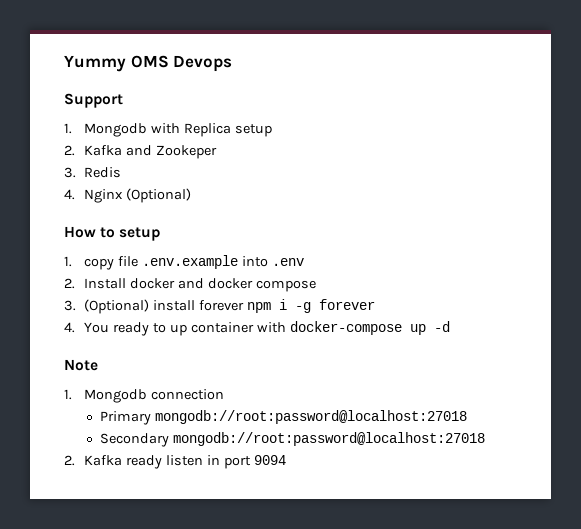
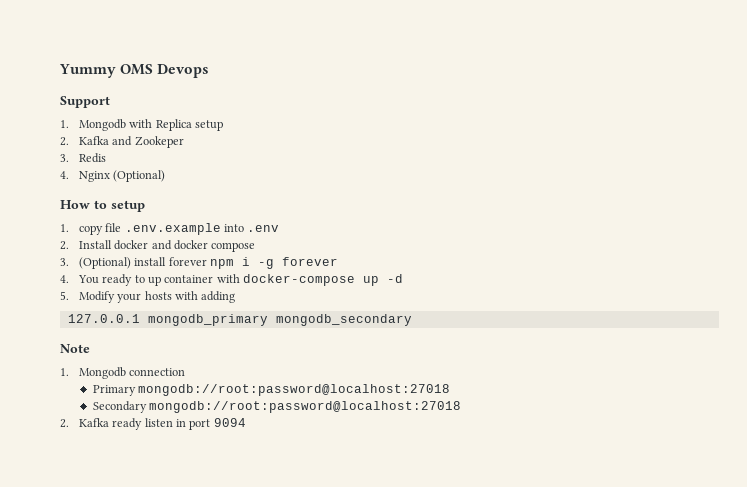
(450, 326) none -> [60,291,236,303] [67,314,412,326] // 5. Modify your hosts with adding // 127.0.0.1 mongodb_primary mongodb_secondary

